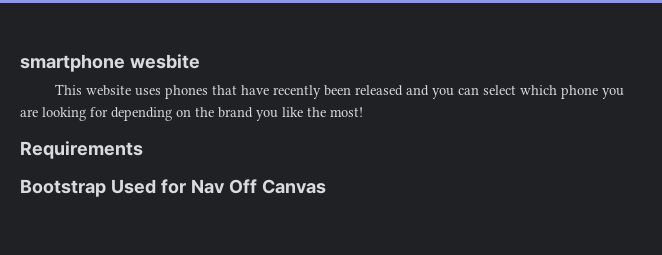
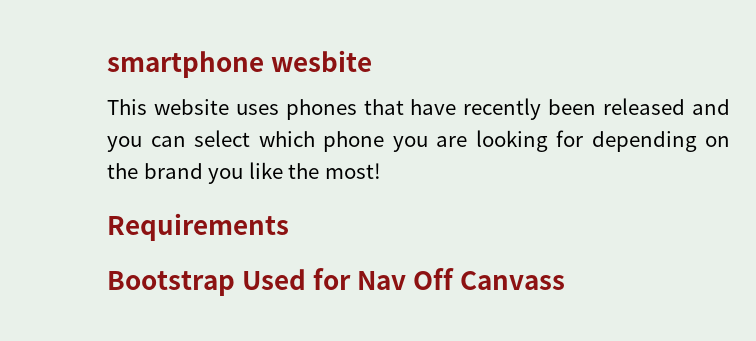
[261,179,326,194] Canvas -> [460,271,566,290] Canvass

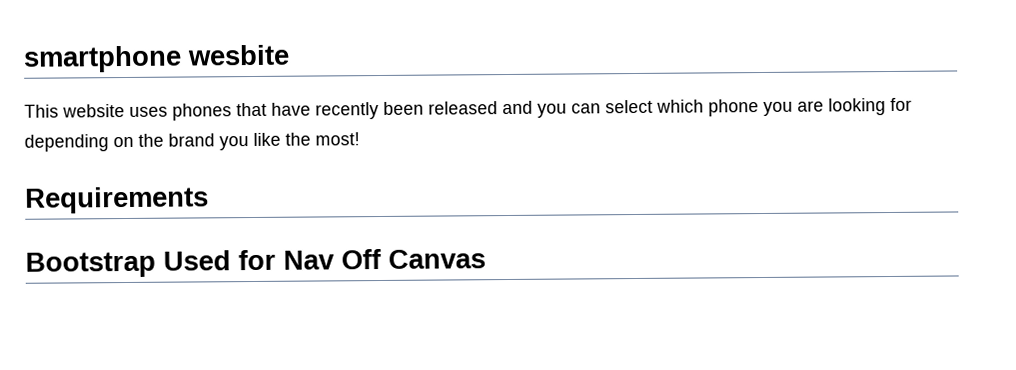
[460,271,566,290] Canvass -> [388,249,486,269] Canvas

